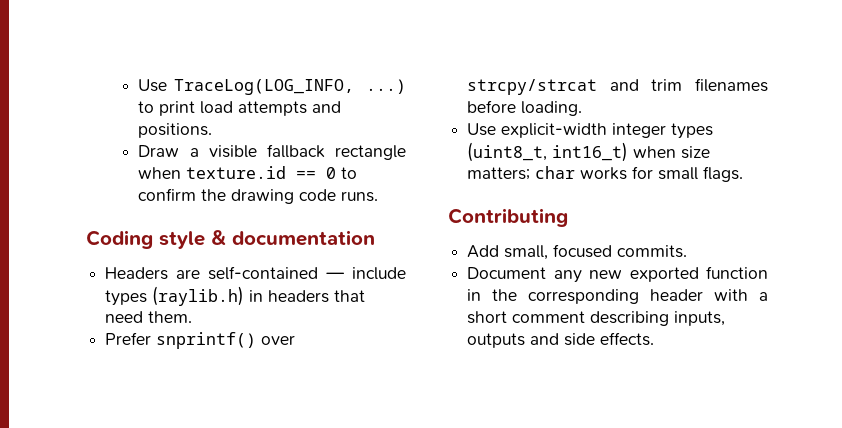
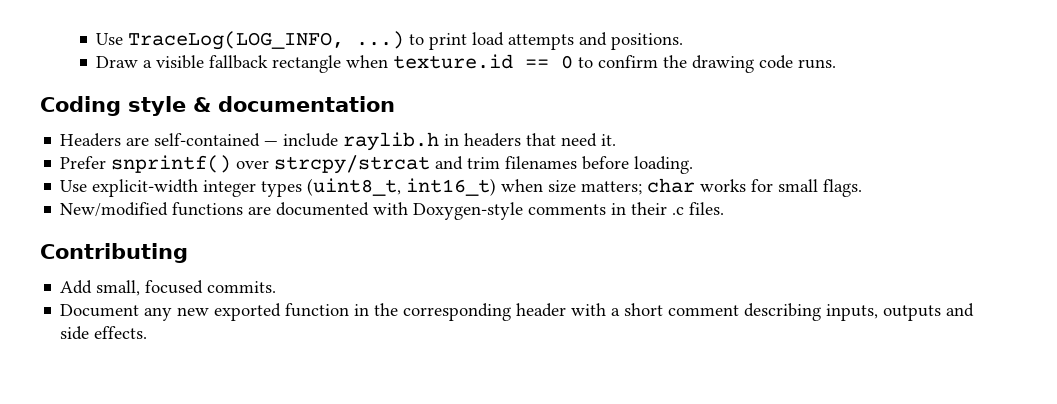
[105,286,245,306] types (raylib.h) -> [343,132,440,151] raylib.h
[148,311,193,323] them. -> [601,134,617,146] it.
(744, 174) none -> [60,202,725,220] // New/modified functions are documented with Doxygen-style comments in their .c files.

